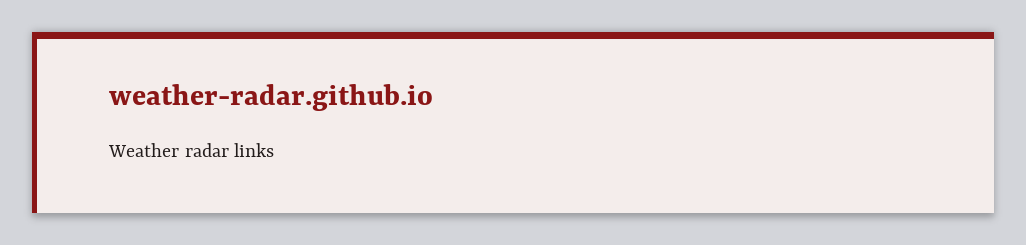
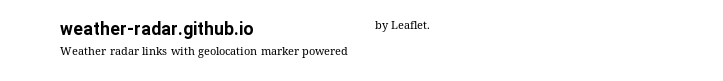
(275, 150) none -> [170,47,348,58] [375,21,430,32] with geolocation marker powered by Leaflet.

